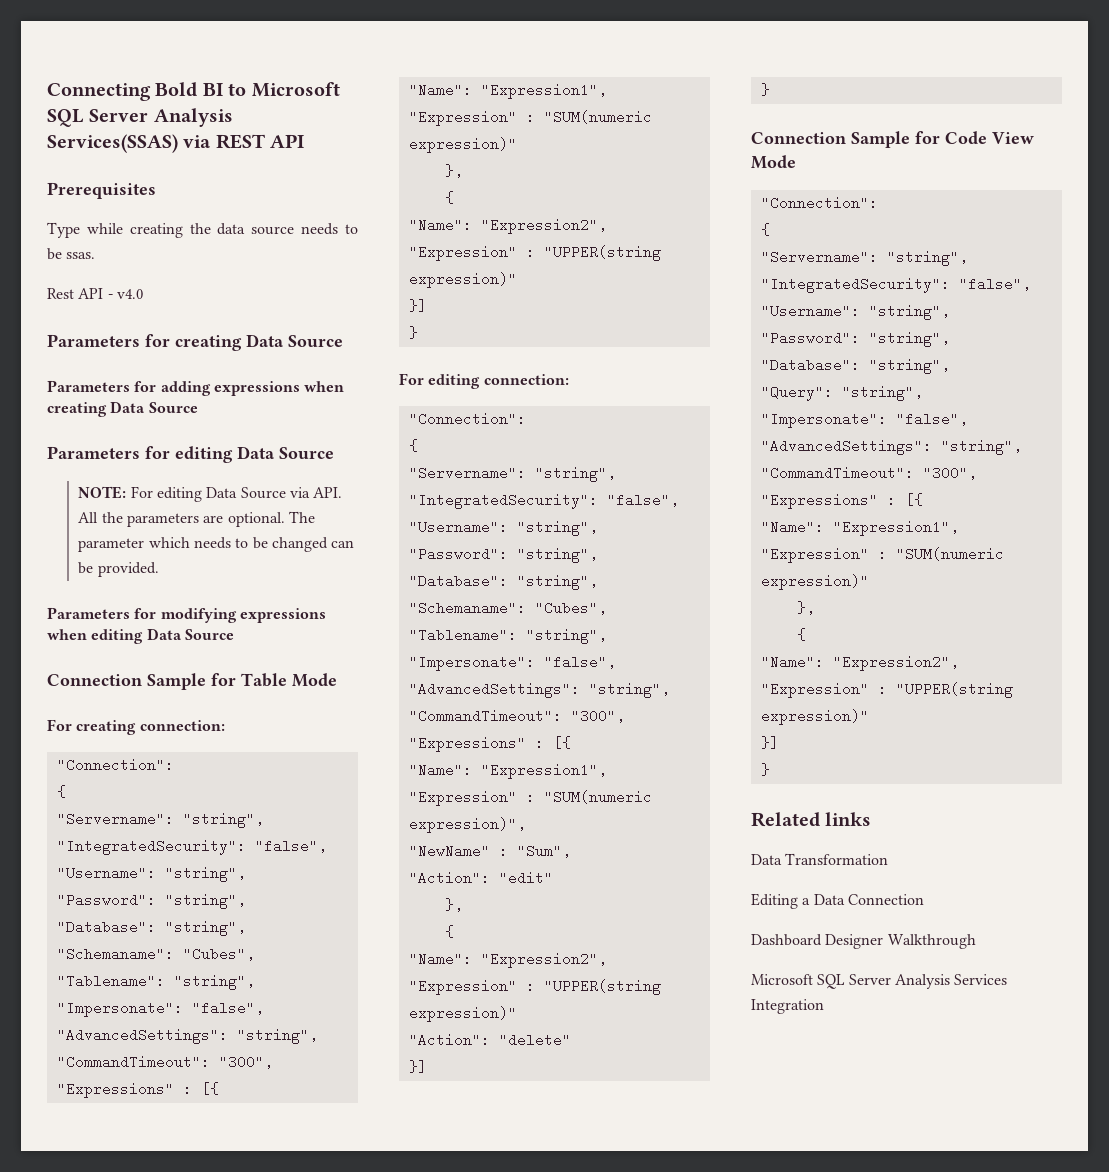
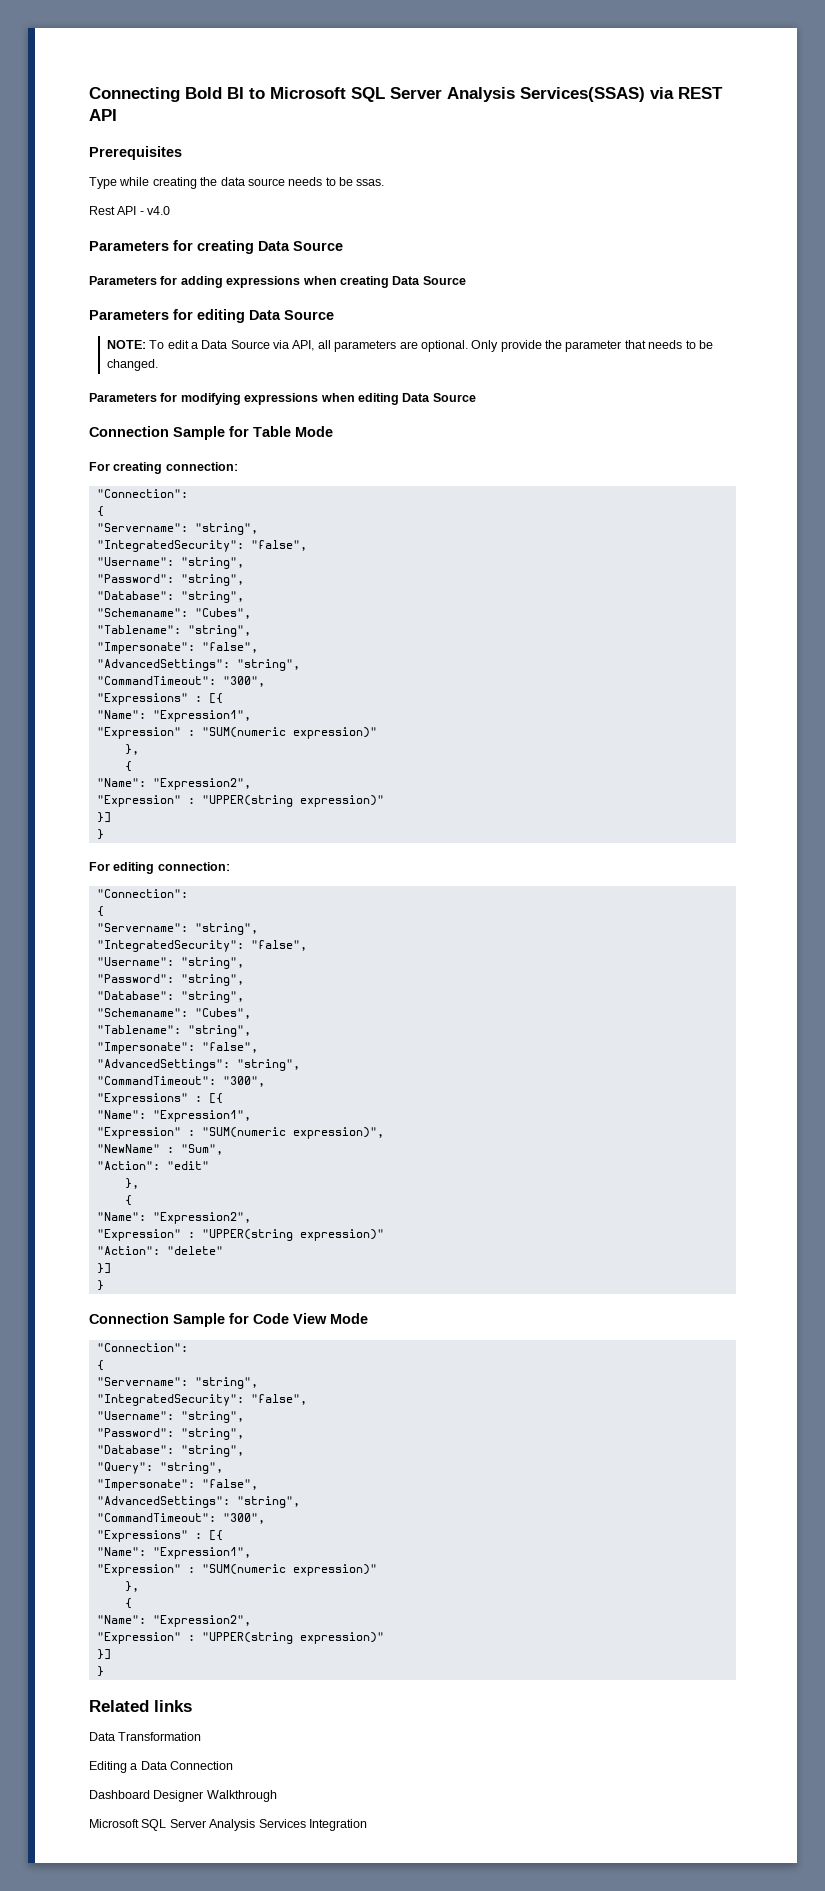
[130,486,343,502] [78,511,315,527] [78,537,355,552] [78,562,159,577] For editing Data Source via API. All the parameters are optional. The parameter which needs to be changed can be provided. -> [149,340,713,352] [106,359,158,371] To edit a Data Source via API, all parameters are optional. Only provide the parameter that needs to be changed.

